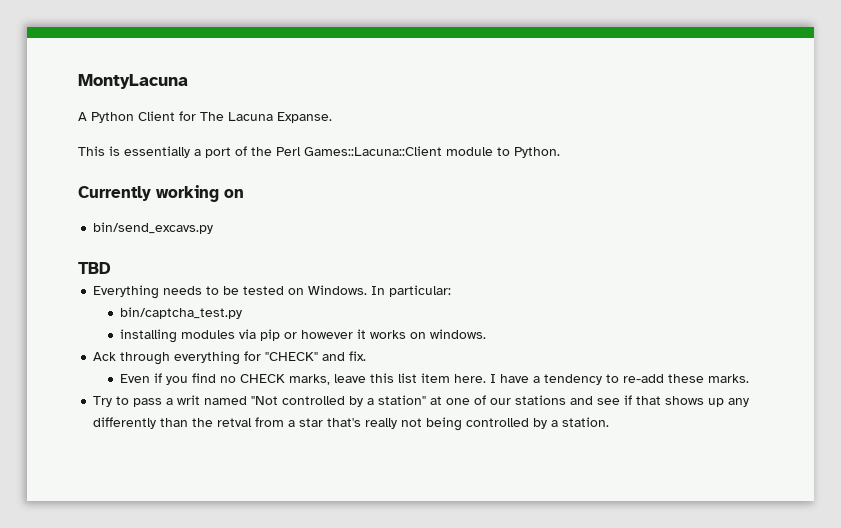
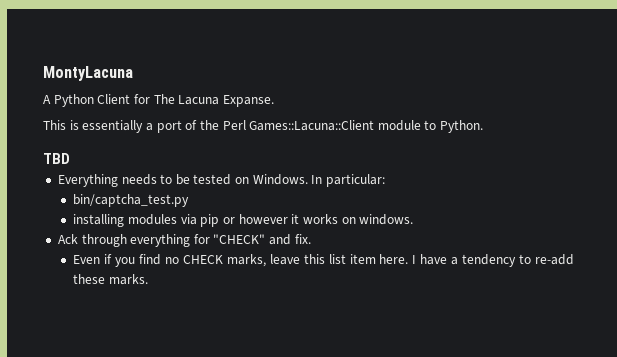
[78,185,244,202] [93,222,214,234] // Currently working on // bin/send_excavs.py -> (484, 126) none
[93,395,750,407] [93,417,610,431] // Try to pass a writ named "Not controlled by a station" at one of our stations and see if that shows up any differently than the retval from a star that's really not being controlled by a station. -> (149, 279) none

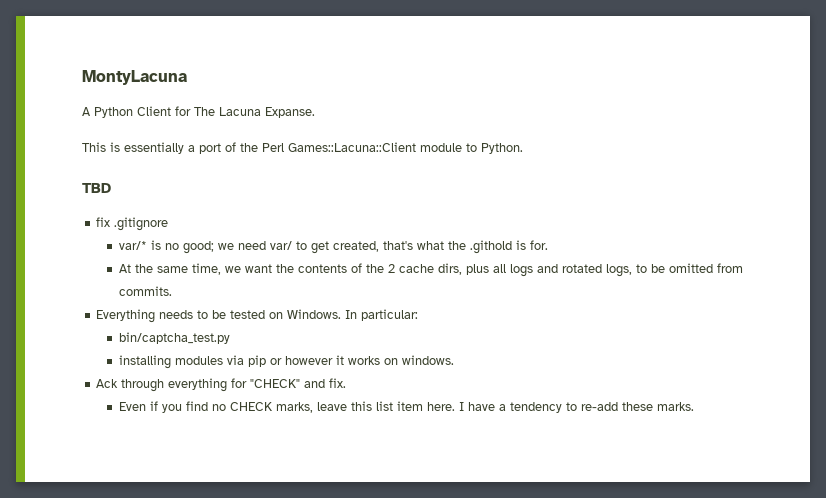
(70, 158) none -> [96,217,169,231] [118,240,548,254] [118,263,743,277] [118,286,172,296] // fix .gitignore // var/* is no good; we need var/ to get created, that's what the .githold is for. // At the same time, we want the contents of the 2 cache dirs, plus all logs and rotated logs, to be omitted from commits.

